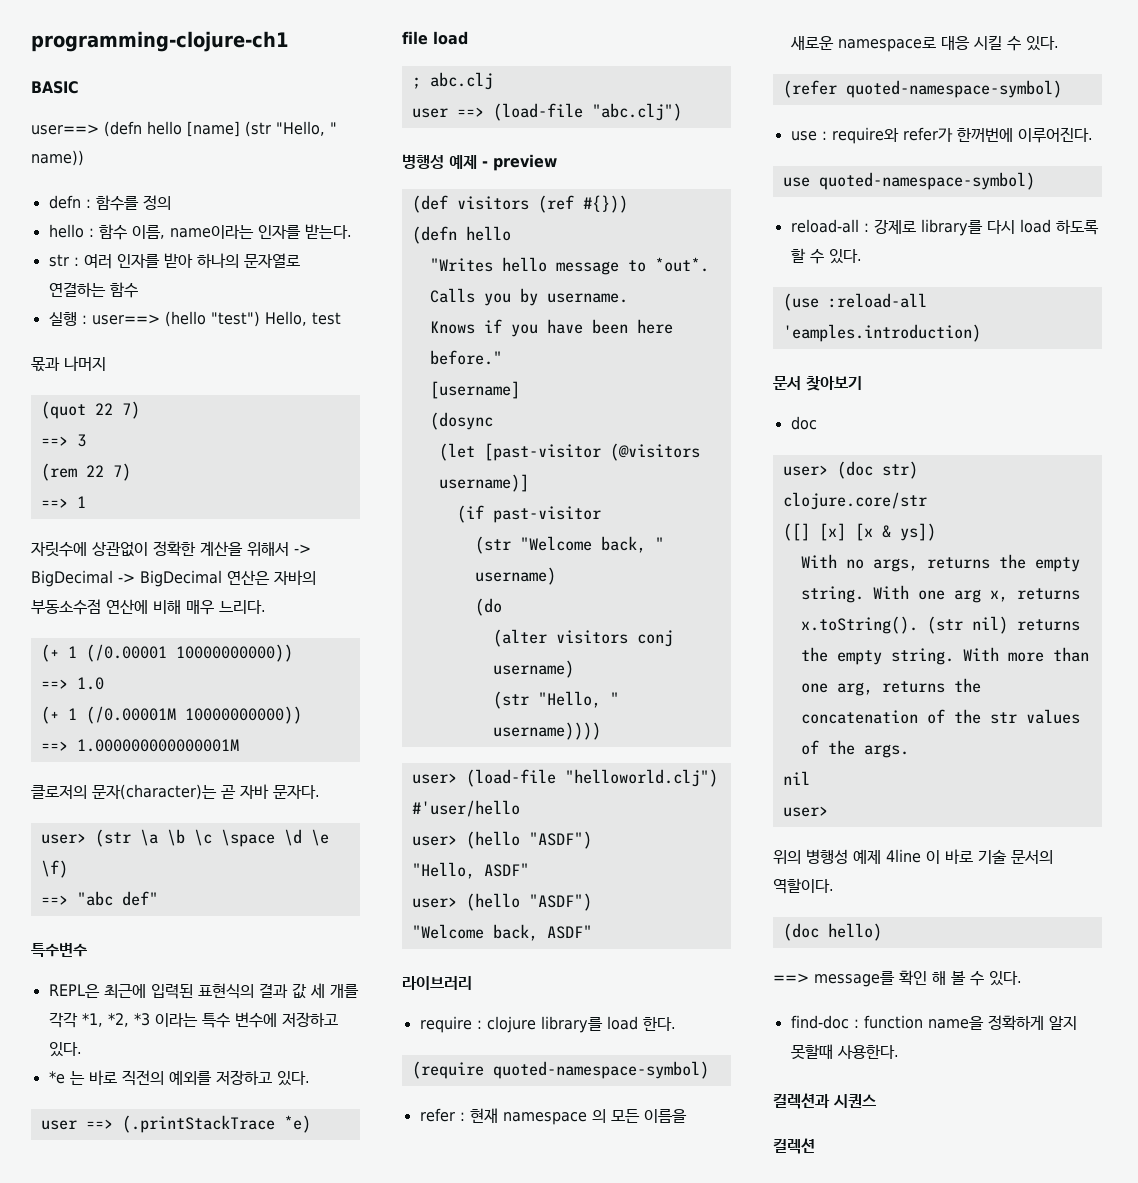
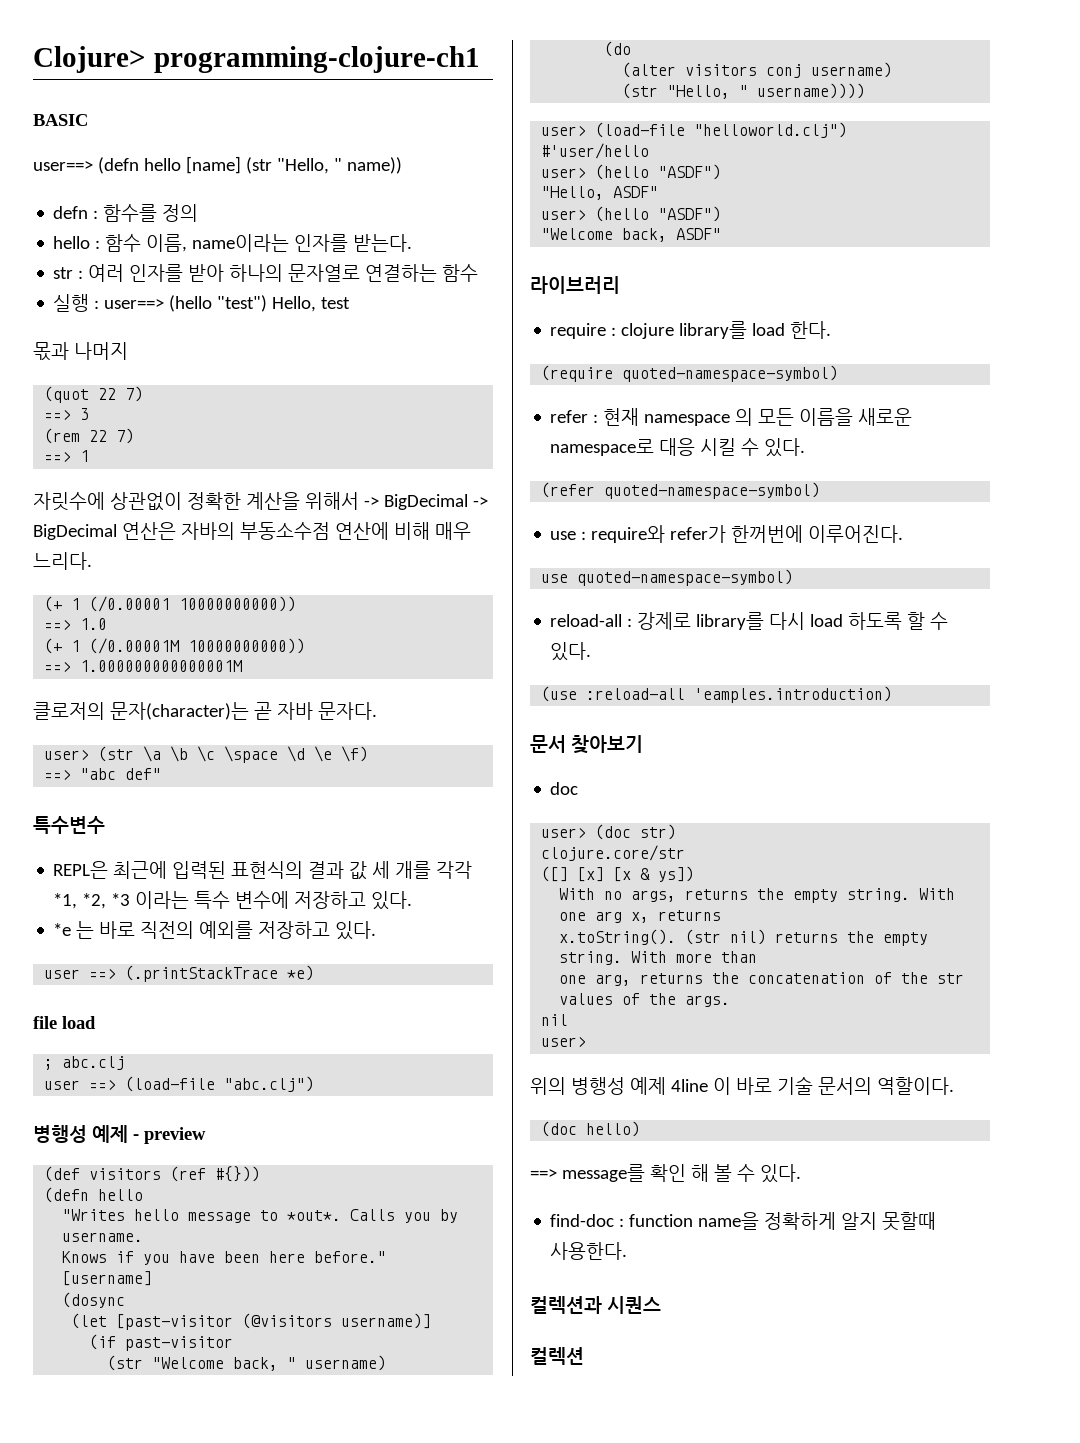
(31, 41) none -> [33,46,146,73] Clojure>

